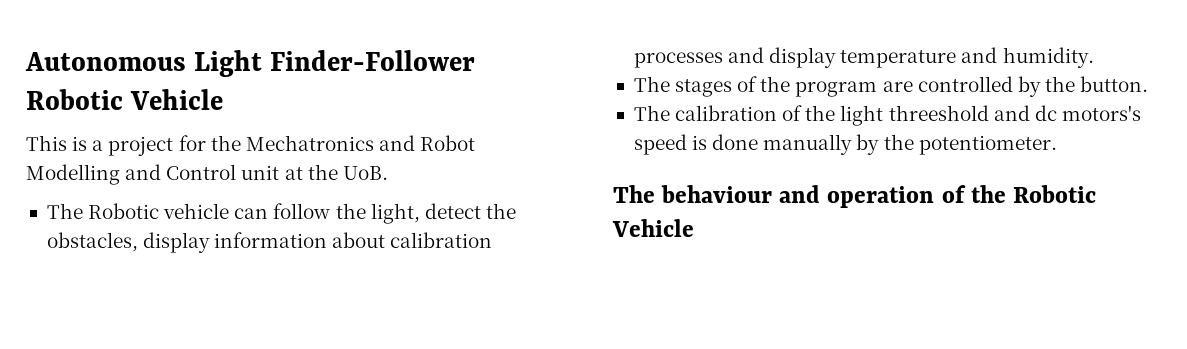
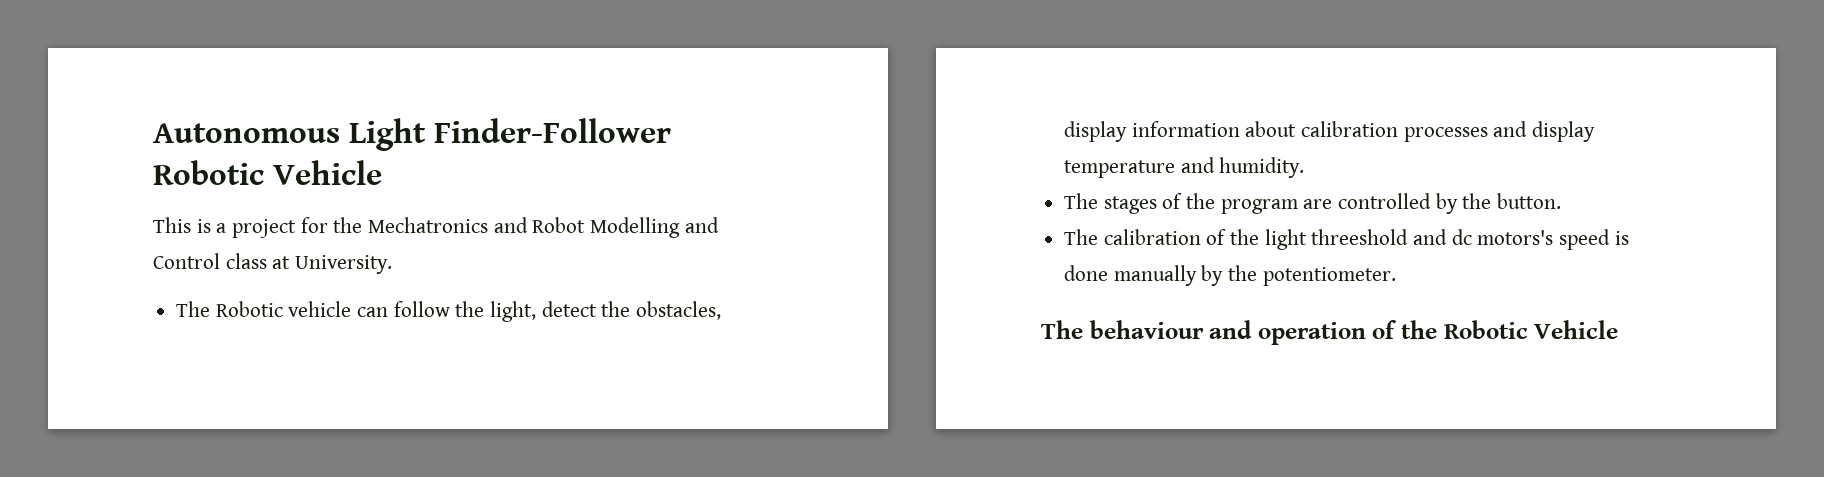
[241,164,388,180] unit at the UoB. -> [225,253,393,274] class at University.

